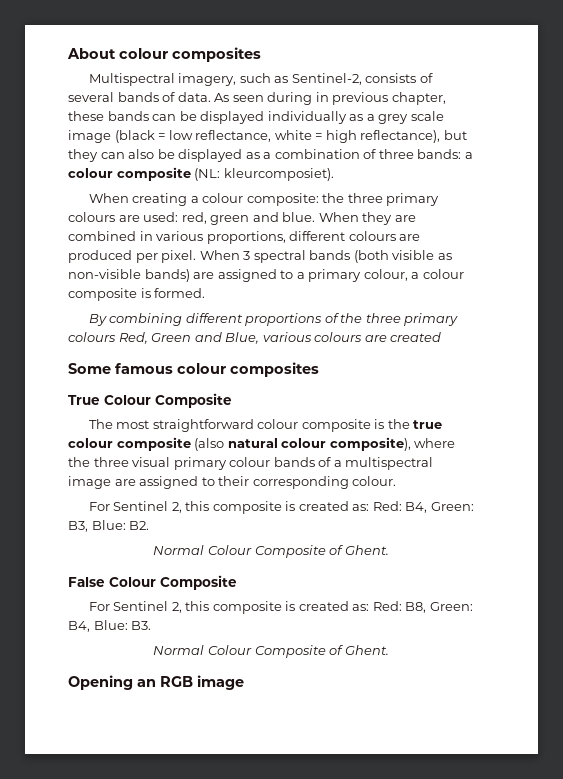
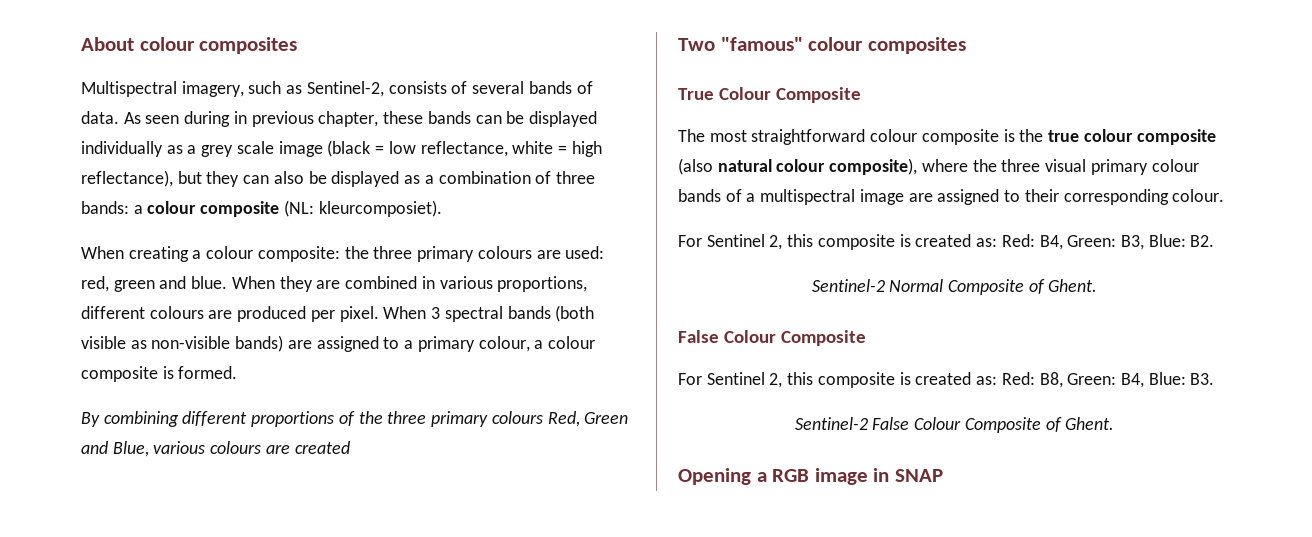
[68,363,173,374] Some famous -> [678,37,803,51] Two "famous"
[153,545,252,555] Normal Colour -> [811,279,944,292] Sentinel-2 Normal
[153,645,205,655] Normal -> [794,417,910,430] Sentinel-2 False
[137,679,156,687] an -> [756,472,767,482] a
(244, 682) none -> [873,468,943,482] in SNAP

